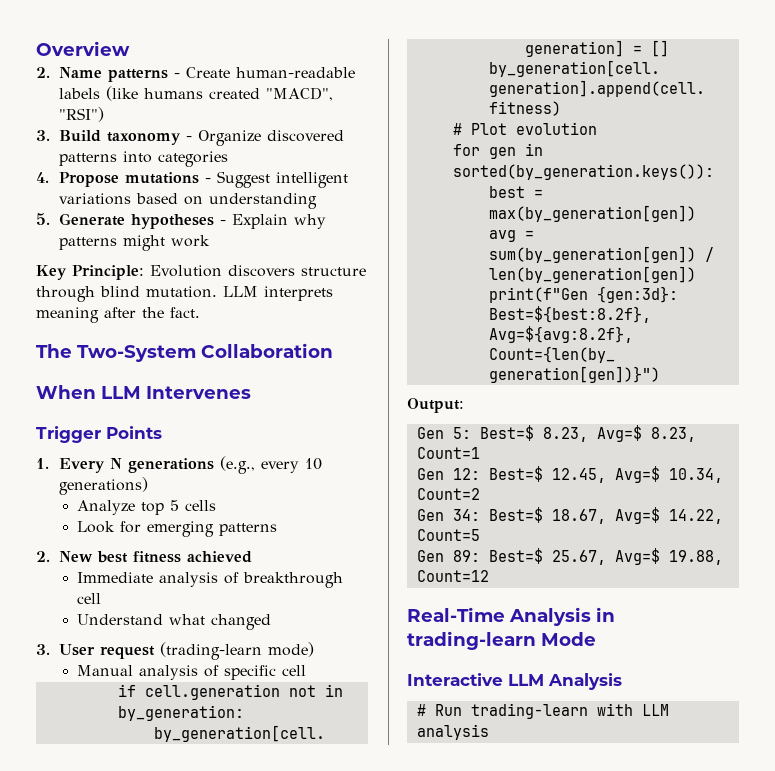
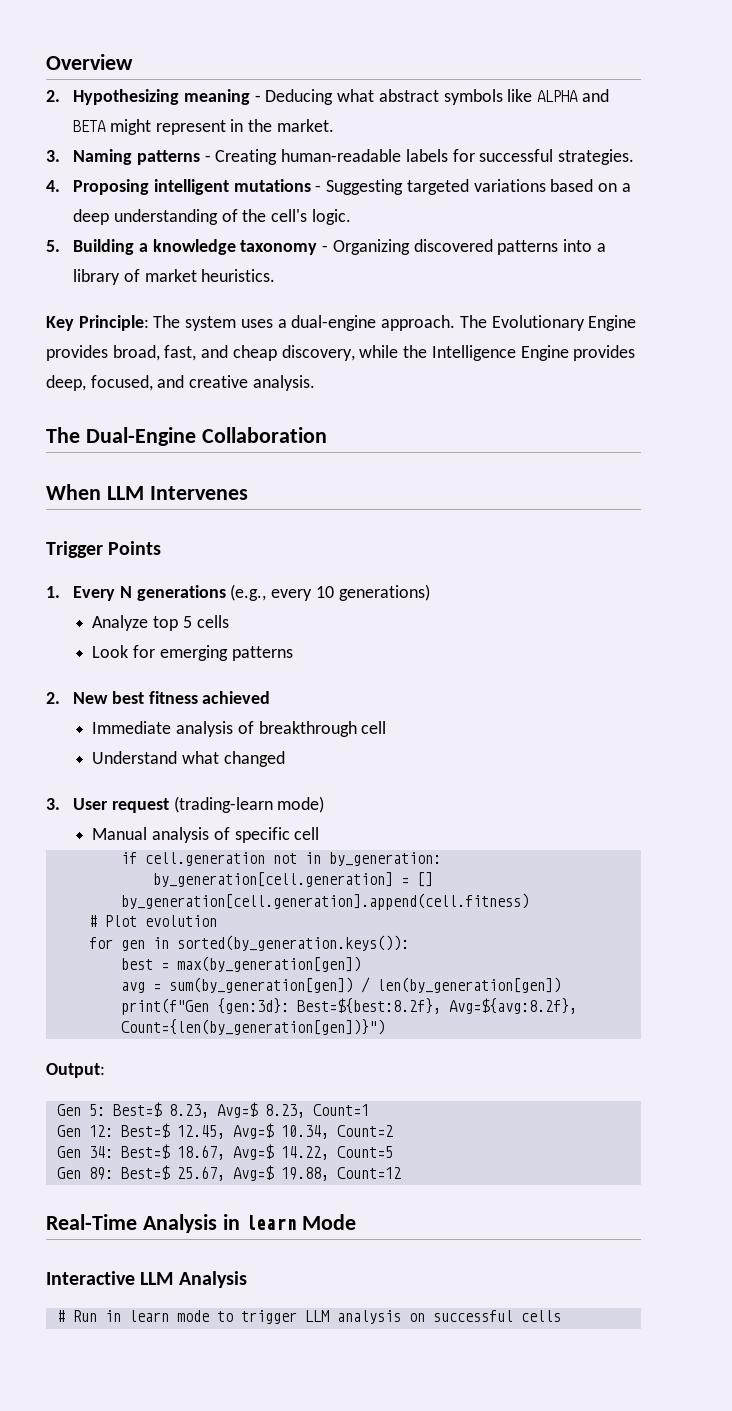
[59,67,103,78] Name -> [73,89,609,105] [73,119,334,135] [46,149,133,165] Hypothesizing meaning - Deducing what abstract symbols like ALPHA and BETA might represent in the market. // 3. Naming
[186,67,231,78] Create -> [215,149,278,165] Creating
[106,86,334,101] [59,107,105,122] [36,130,102,142] (like humans created "MACD", "RSI") // 3. Build -> [452,149,635,165] [46,179,631,195] [73,209,351,225] [46,239,236,255] for successful strategies. // 4. Proposing intelligent mutations - Suggesting targeted variations based on a deep understanding of the cell's logic. // 5. Building a knowledge
[198,130,262,146] Organize -> [332,239,410,255] Organizing
[158,151,229,167] [36,171,349,188] [59,193,318,209] [36,213,327,229] [59,235,211,251] [36,265,366,280] [36,286,333,302] [36,307,200,323] [36,344,196,362] categories // 4. Propose mutations - Suggest intelligent variations based on understanding // 5. Generate hypotheses - Explain why patterns might work // Key Principle: Evolution discovers structure through blind mutation. LLM interprets meaning after the fact. // The Two-System -> [596,243,606,252] [73,269,276,285] [46,315,637,331] [46,345,636,361] [46,375,315,391] [46,427,196,446] a library of market heuristics. // Key Principle: The system uses a dual-engine approach. The Evolutionary Engine provides broad, fast, and cheap discovery, while the Intelligence Engine provides deep, focused, and creative analysis. // The Dual-Engine
[407,631,536,650] trading-learn -> [245,1215,296,1230] learn
[470,703,669,719] [416,724,489,740] trading-learn with LLM analysis -> [104,1310,561,1324] in learn mode to trigger LLM analysis on successful cells

